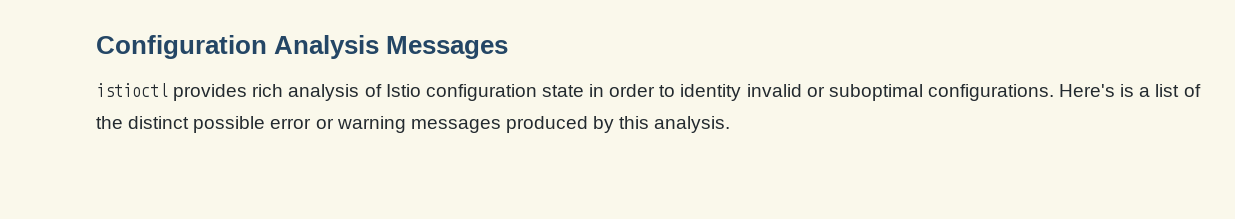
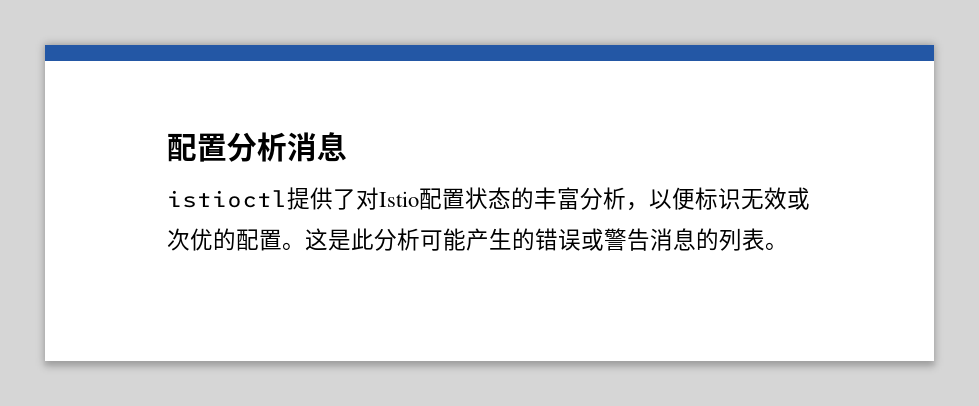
[96,35,509,59] [96,83,1201,101] [96,116,731,133] Configuration Analysis Messages // istioctl provides rich analysis of Istio configuration state in order to identity invalid or suboptimal configurations. Here's is a list of the distinct possible error or warning messages produced by this analysis. -> [167,132,347,162] [167,187,810,211] [167,228,788,251] 配置分析消息 // istioctl提供了对Istio配置状态的丰富分析，以便标识无效或次优的配置。这是此分析可能产生的错误或警告消息的列表。

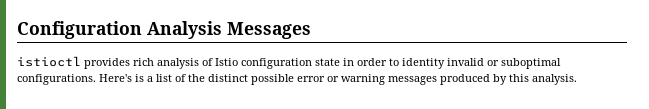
[167,132,347,162] [167,187,810,211] [167,228,788,251] 配置分析消息 // istioctl提供了对Istio配置状态的丰富分析，以便标识无效或次优的配置。这是此分析可能产生的错误或警告消息的列表。 -> [17,21,311,39] [17,56,561,69] [17,74,577,85] Configuration Analysis Messages // istioctl provides rich analysis of Istio configuration state in order to identity invalid or suboptimal configurations. Here's is a list of the distinct possible error or warning messages produced by this analysis.

